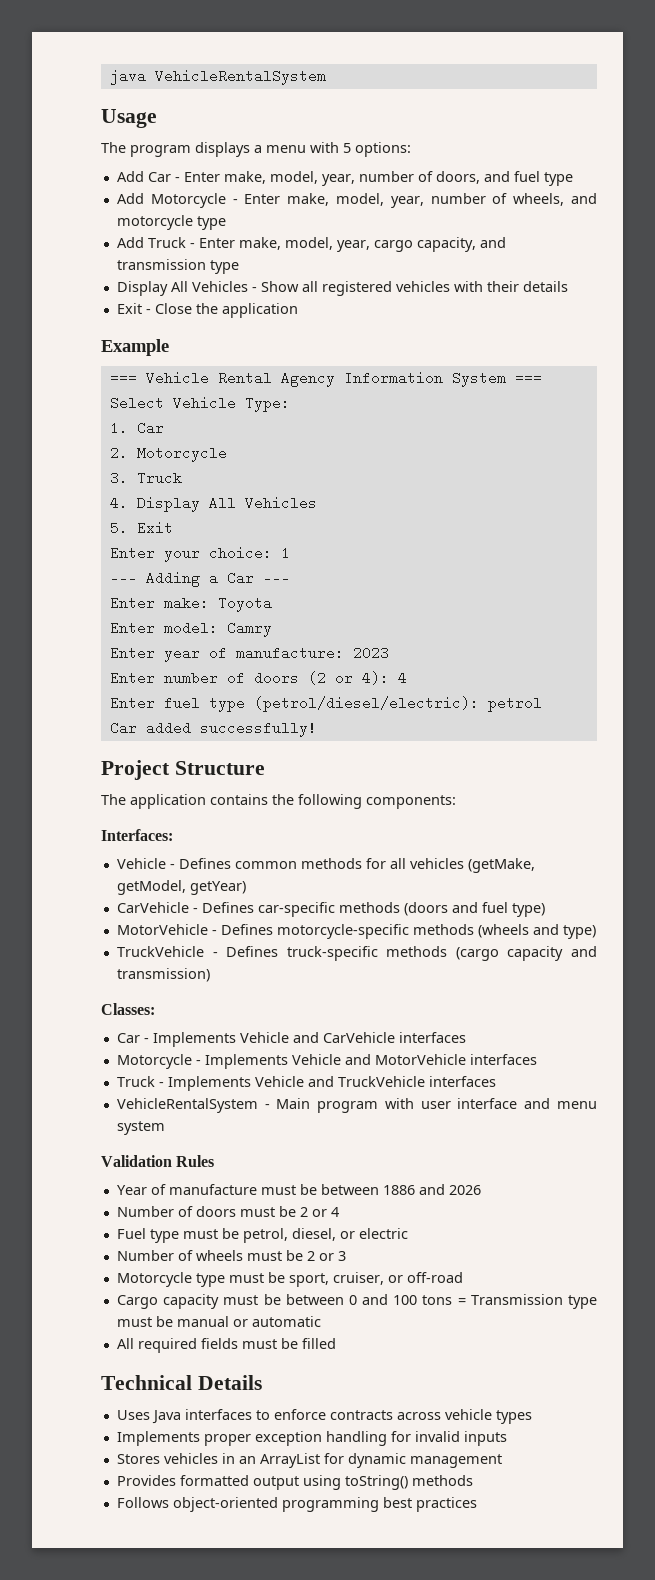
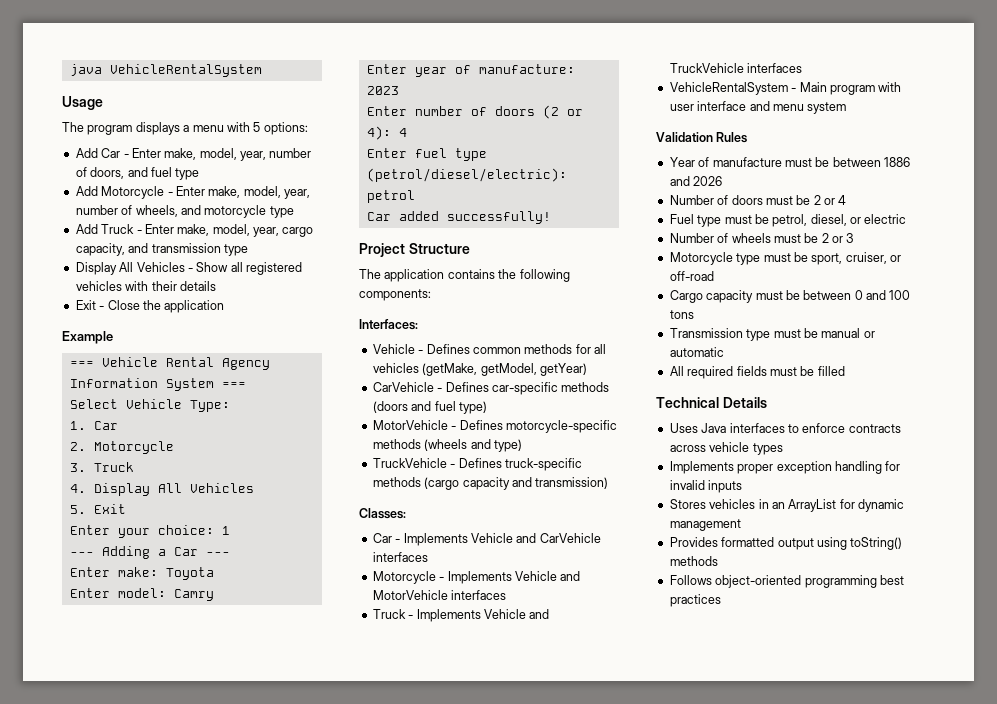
[457,1298,466,1305] = -> (694, 314) //

